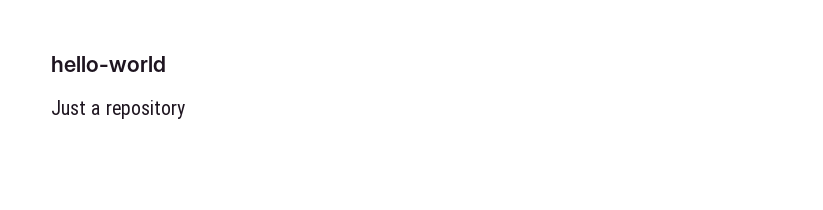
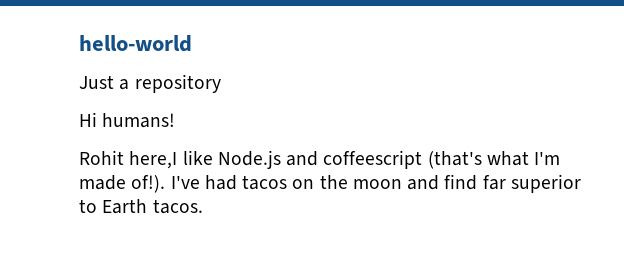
(185, 109) none -> [79,112,176,128] [79,150,561,169] [79,174,581,193] [79,199,203,214] // Hi humans! // Rohit here,I like Node.js and coffeescript (that's what I'm made of!). I've had tacos on the moon and find far superior to Earth tacos.

